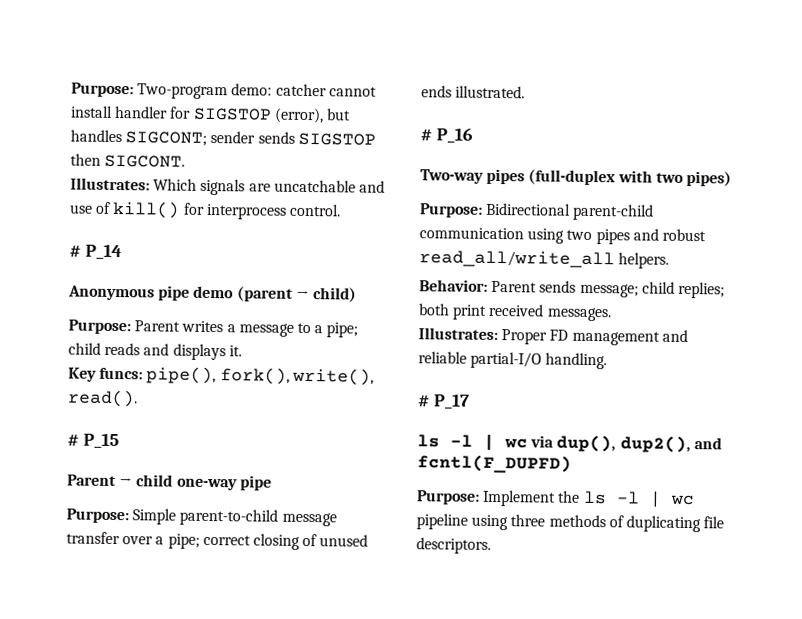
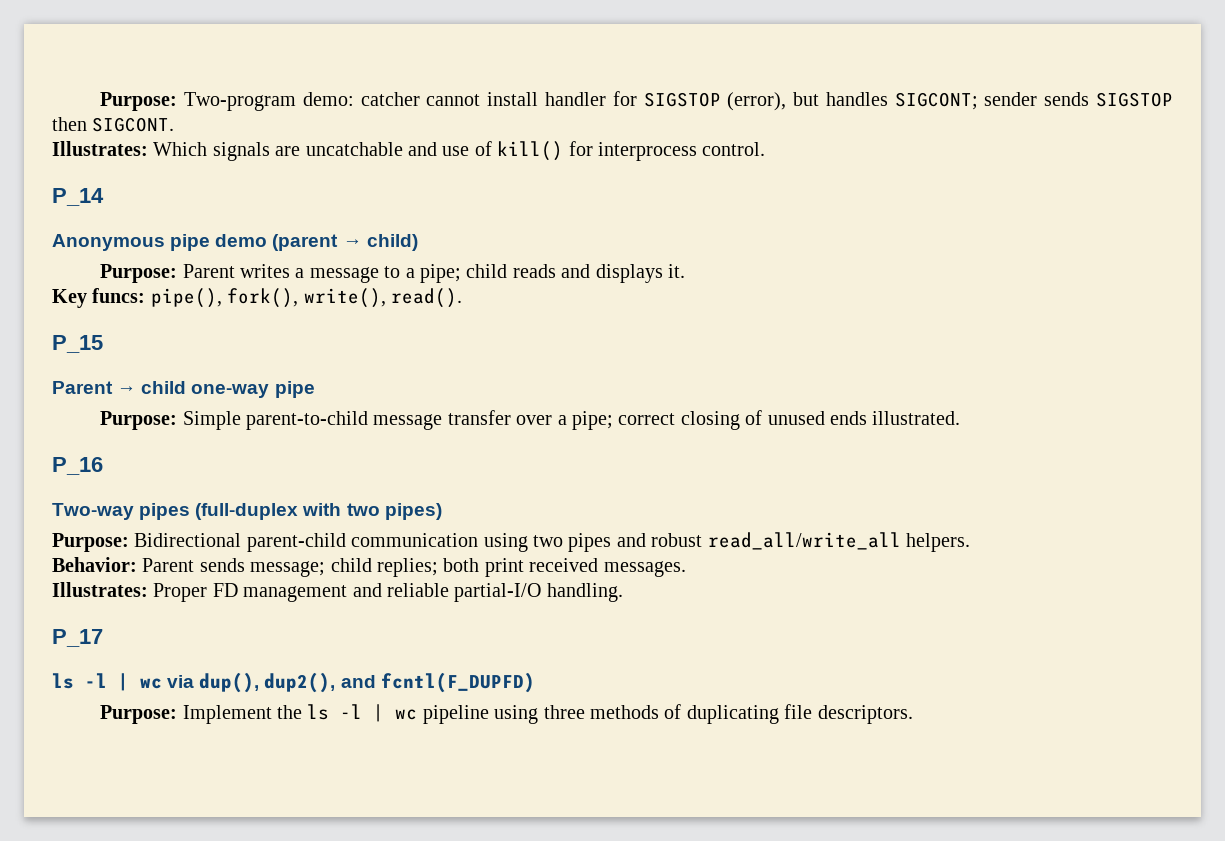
[69,245,81,258] # -> (766, 149) none
[67,434,79,447] # -> (462, 298) none
[420,129,432,142] # -> (961, 418) none
[417,395,430,408] # -> (623, 592) none

